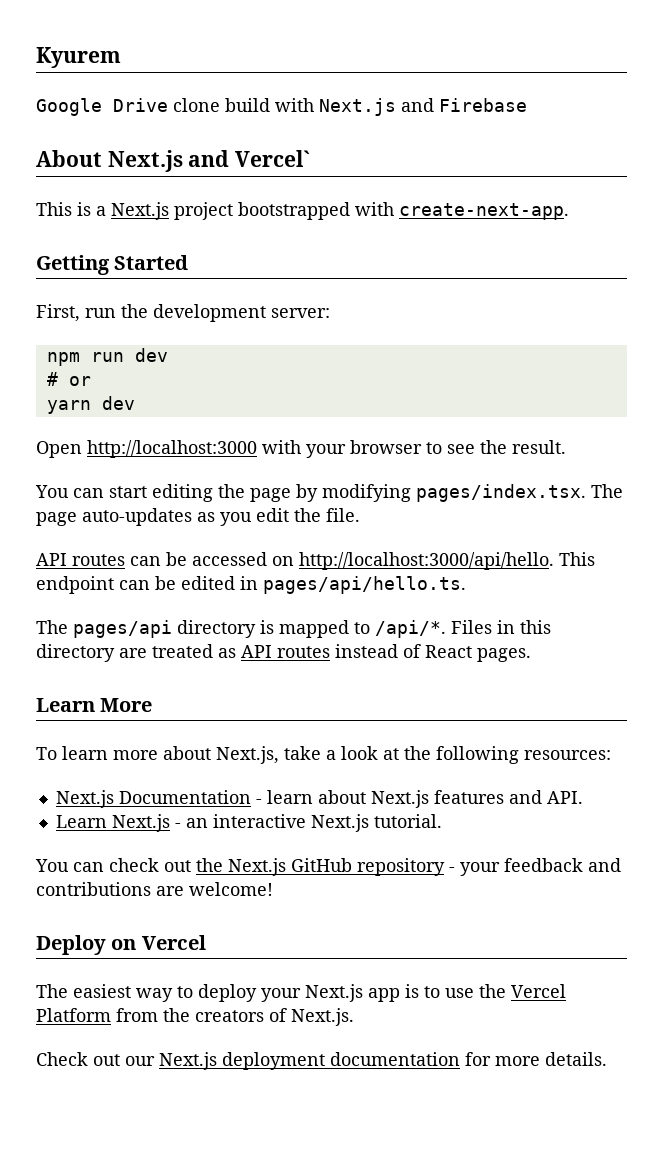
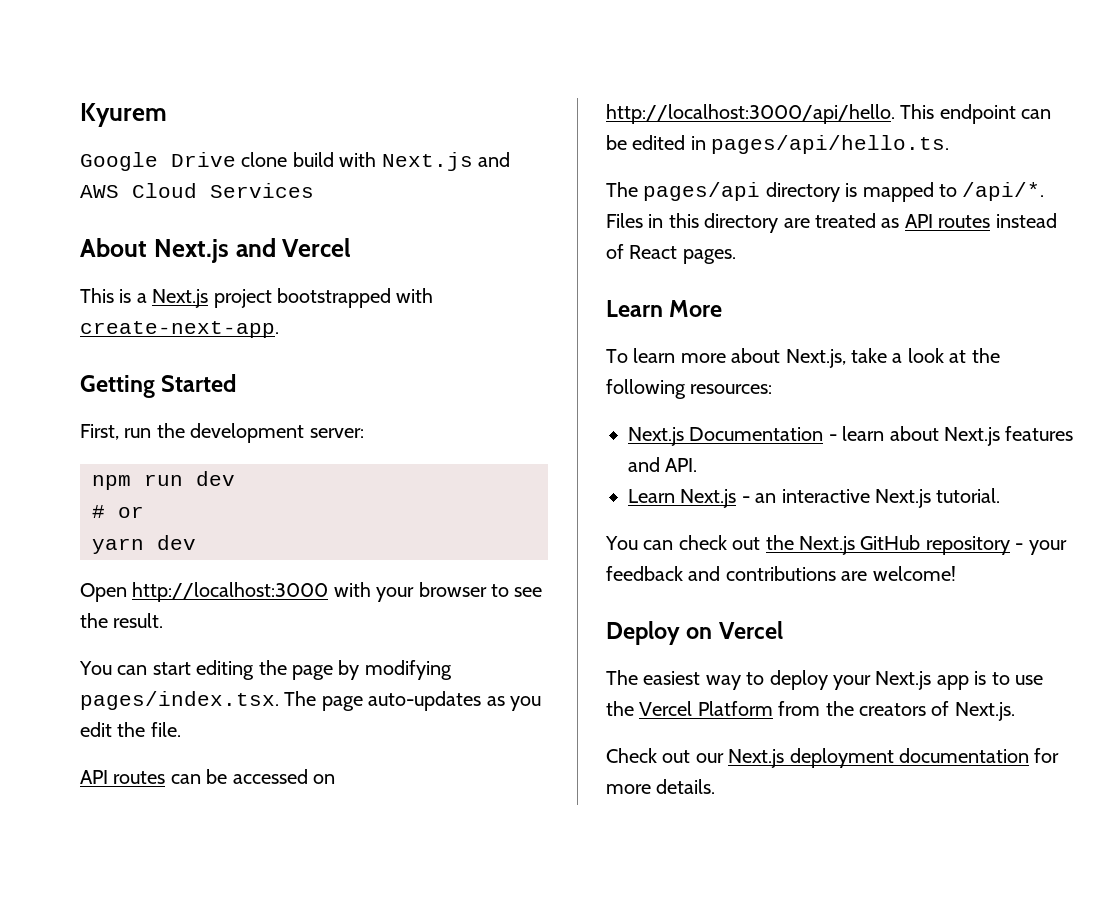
[439,98,527,112] Firebase -> [80,183,314,198] AWS Cloud Services
[235,150,311,167] Vercel` -> [282,238,352,257] Vercel

